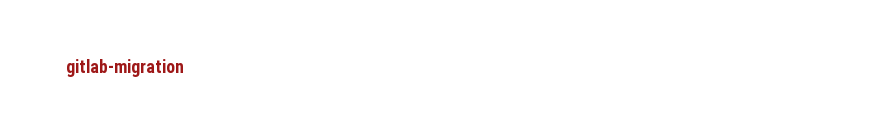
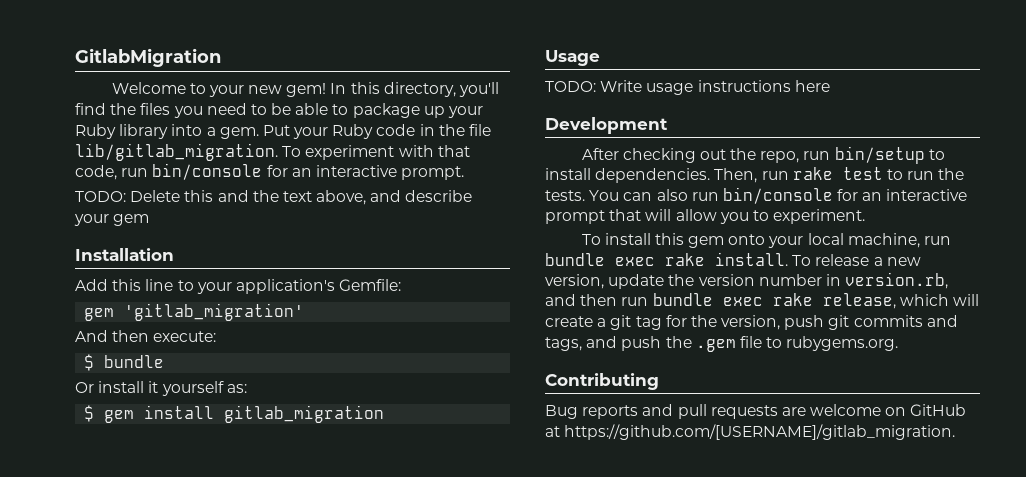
[66,59,184,77] gitlab-migration -> [75,48,221,67] [111,82,499,97] [75,103,484,118] [75,124,492,139] [75,143,470,161] [75,163,465,180] [75,190,473,205] [74,214,150,226] [75,248,174,261] [75,279,402,294] [84,303,305,321] [75,330,217,342] [84,354,165,371] [75,381,247,396] [84,405,385,423] [545,50,600,66] [545,80,830,95] [545,117,668,134] [581,146,945,164] [545,167,965,183] [545,187,968,204] [545,209,866,224] [581,233,951,248] [545,252,921,266] [545,272,949,289] [545,293,979,309] [545,315,958,330] [545,336,899,352] [545,373,659,390] [545,404,967,419] [545,424,956,440] GitlabMigration // Welcome to your new gem! In this directory, you'll find the files you need to be able to package up your Ruby library into a gem. Put your Ruby code in the file lib/gitlab_migration. To experiment with that code, run bin/console for an interactive prompt. // TODO: Delete this and the text above, and describe your gem // Installation // Add this line to your application's Gemfile: // gem 'gitlab_migration' // And then execute: // $ bundle // Or install it yourself as: // $ gem install gitlab_migration // Usage // TODO: Write usage instructions here // Development // After checking out the repo, run bin/setup to install dependencies. Then, run rake test to run the tests. You can also run bin/console for an interactive prompt that will allow you to experiment. // To install this gem onto your local machine, run bundle exec rake install. To release a new version, update the version number in version.rb, and then run bundle exec rake release, which will create a git tag for the version, push git commits and tags, and push the .gem file to rubygems.org. // Contributing // Bug reports and pull requests are welcome on GitHub at https://github.com/[USERNAME]/gitlab_migration.

